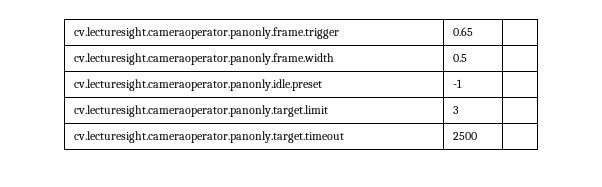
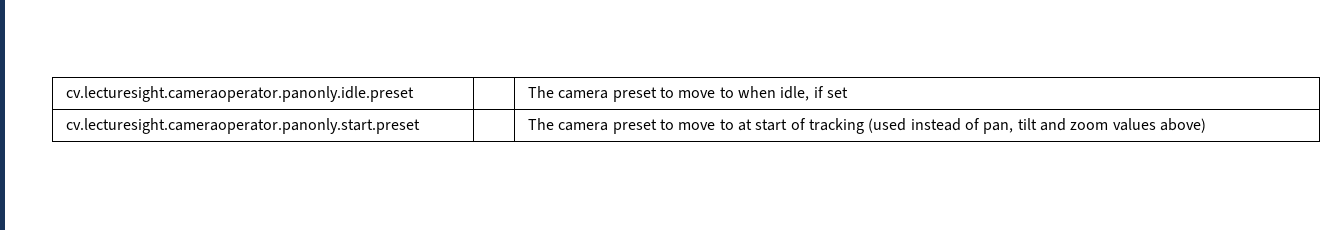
[74,27,340,39] [453,27,474,36] [74,53,335,65] [453,54,468,62] [74,79,323,91] [453,79,463,88] [74,105,329,117] [453,106,460,114] [74,131,345,143] [453,132,478,140] cv.lecturesight.cameraoperator.panonly.frame.trigger | 0.65 | // cv.lecturesight.cameraoperator.panonly.frame.width | 0.5 | // cv.lecturesight.cameraoperator.panonly.idle.preset | -1 | // cv.lecturesight.cameraoperator.panonly.target.limit | 3 | // cv.lecturesight.cameraoperator.panonly.target.timeout | 2500 | -> [66,86,415,102] [528,86,849,102] [66,118,421,134] [528,118,1206,134] cv.lecturesight.cameraoperator.panonly.idle.preset | | The camera preset to move to when idle, if set // cv.lecturesight.cameraoperator.panonly.start.preset | | The camera preset to move to at start of tracking (used instead of pan, tilt and zoom values above)

